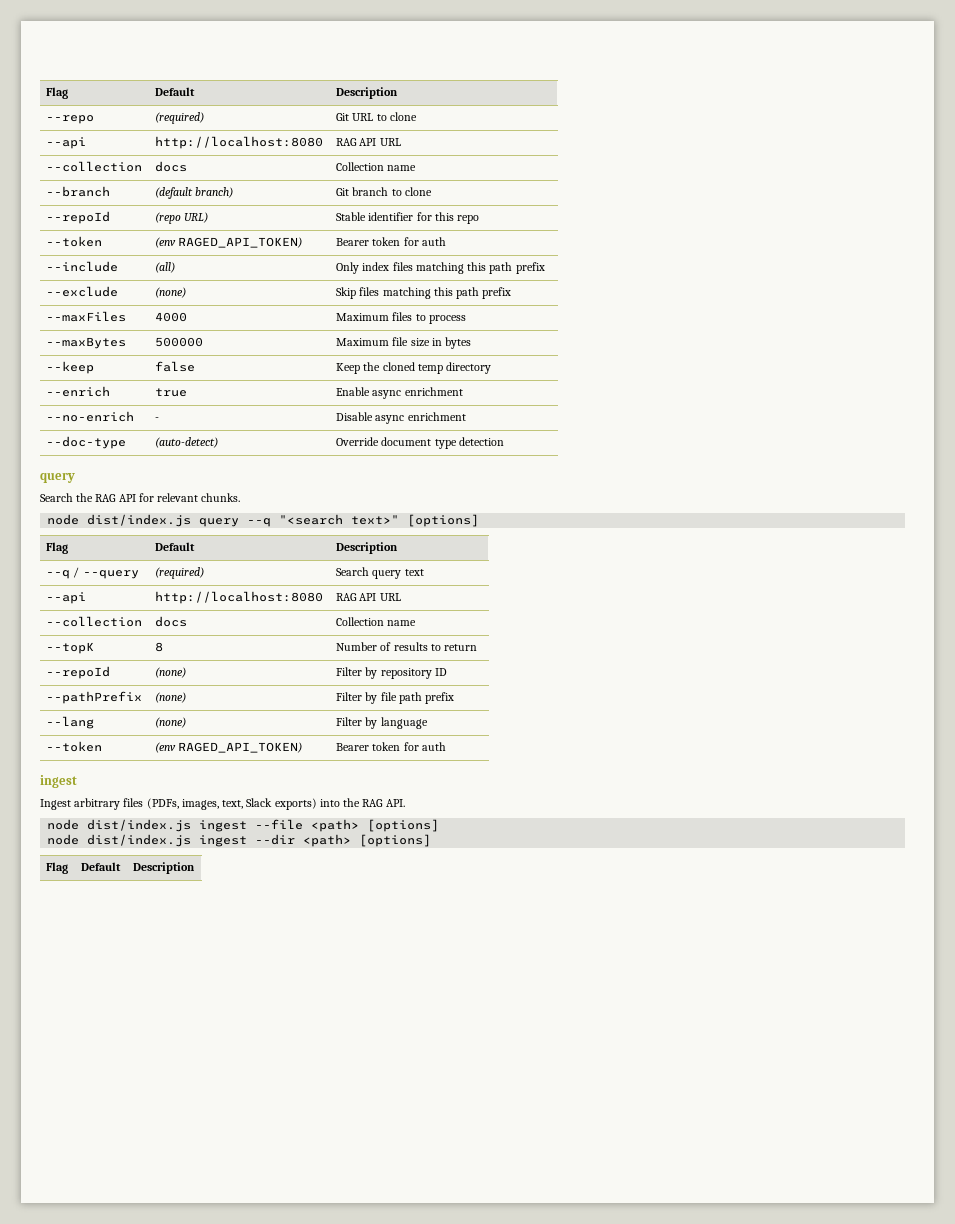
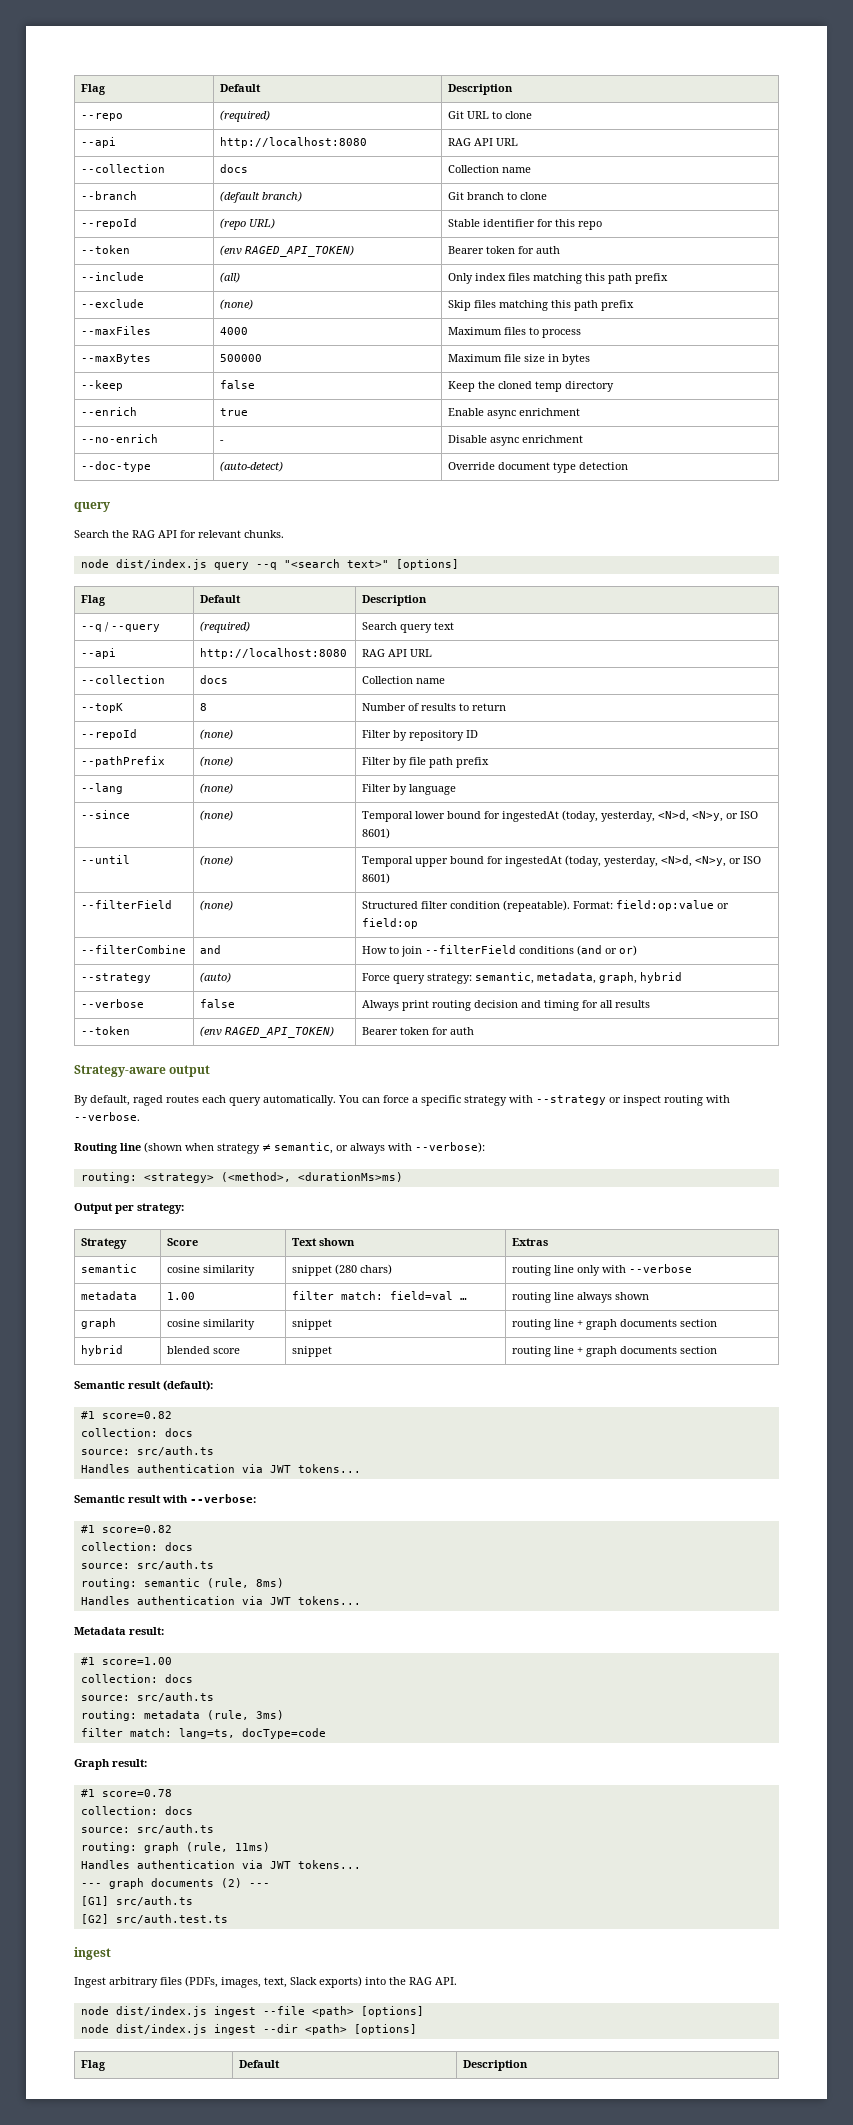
[46,741,103,752] [155,742,303,753] [336,742,446,751] // --token | (env RAGED_API_TOKEN) | Bearer token for auth -> [80,810,130,819] [199,810,233,821] [361,810,758,822] [361,828,390,839] [80,855,130,864] [199,855,233,866] [361,855,761,867] [361,873,390,884] [80,900,172,909] [199,900,233,911] [361,900,729,912] [361,918,418,929] [80,945,186,954] [199,945,221,954] [361,945,637,957] [80,973,151,983] [199,972,231,983] [361,972,682,984] [80,999,144,1008] [199,999,235,1008] [361,1000,650,1011] [80,1026,130,1035] [199,1026,334,1038] [361,1027,474,1035] [74,1065,211,1077] [74,1095,730,1106] [74,1112,140,1121] [74,1142,485,1154] [80,1172,403,1183] [74,1203,184,1214] [80,1238,127,1249] [166,1238,198,1246] [291,1238,355,1246] [511,1238,548,1246] [80,1264,137,1273] [166,1265,255,1276] [291,1264,392,1276] [511,1264,692,1276] [80,1291,137,1300] [166,1292,195,1300] [291,1291,467,1300] [511,1292,649,1303] [80,1318,116,1329] [166,1319,255,1330] [291,1319,332,1330] [511,1319,717,1330] [80,1345,123,1356] [166,1346,240,1354] [291,1346,332,1357] [511,1346,717,1357] [74,1380,213,1391] [80,1411,172,1419] [80,1428,193,1437] [80,1446,214,1456] [80,1464,361,1473] [74,1494,256,1503] [80,1525,172,1533] [80,1542,193,1551] [80,1560,214,1570] [80,1578,284,1589] [80,1596,361,1605] [74,1627,164,1635] [80,1657,172,1665] [80,1674,193,1683] [80,1692,214,1702] [80,1710,284,1721] [80,1728,326,1739] [74,1759,147,1770] [80,1789,172,1797] [80,1806,193,1815] [80,1824,214,1834] [80,1842,270,1853] [80,1860,361,1869] [80,1878,270,1889] [80,1896,193,1906] [80,1914,228,1924] // --since | (none) | Temporal lower bound for ingestedAt (today, yesterday, <N>d, <N>y, or ISO 8601) // --until | (none) | Temporal upper bound for ingestedAt (today, yesterday, <N>d, <N>y, or ISO 8601) // --filterField | (none) | Structured filter condition (repeatable). Format: field:op:value or field:op // --filterCombine | and | How to join --filterField conditions (and or or) // --strategy | (auto) | Force query strategy: semantic, metadata, graph, hybrid // --verbose | false | Always print routing decision and timing for all results // --token | (env RAGED_API_TOKEN) | Bearer token for auth // Strategy-aware output // By default, raged routes each query automatically. You can force a specific strategy with --strategy or inspect routing with --verbose. // Routing line (shown when strategy ≠ semantic, or always with --verbose): // routing: <strategy> (<method>, <durationMs>ms) // Output per strategy: // Strategy | Score | Text shown | Extras // semantic | cosine similarity | snippet (280 chars) | routing line only with --verbose // metadata | 1.00 | filter match: field=val … | routing line always shown // graph | cosine similarity | snippet | routing line + graph documents section // hybrid | blended score | snippet | routing line + graph documents section // Semantic result (default): // #1 score=0.82 // collection: docs // source: src/auth.ts // Handles authentication via JWT tokens... // Semantic result with --verbose: // #1 score=0.82 // collection: docs // source: src/auth.ts // routing: semantic (rule, 8ms) // Handles authentication via JWT tokens... // Metadata result: // #1 score=1.00 // collection: docs // source: src/auth.ts // routing: metadata (rule, 3ms) // filter match: lang=ts, docType=code // Graph result: // #1 score=0.78 // collection: docs // source: src/auth.ts // routing: graph (rule, 11ms) // Handles authentication via JWT tokens... // --- graph documents (2) --- // [G1] src/auth.ts // [G2] src/auth.test.ts

